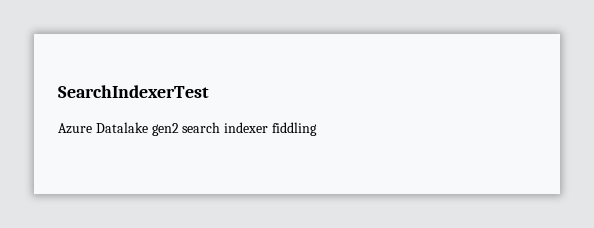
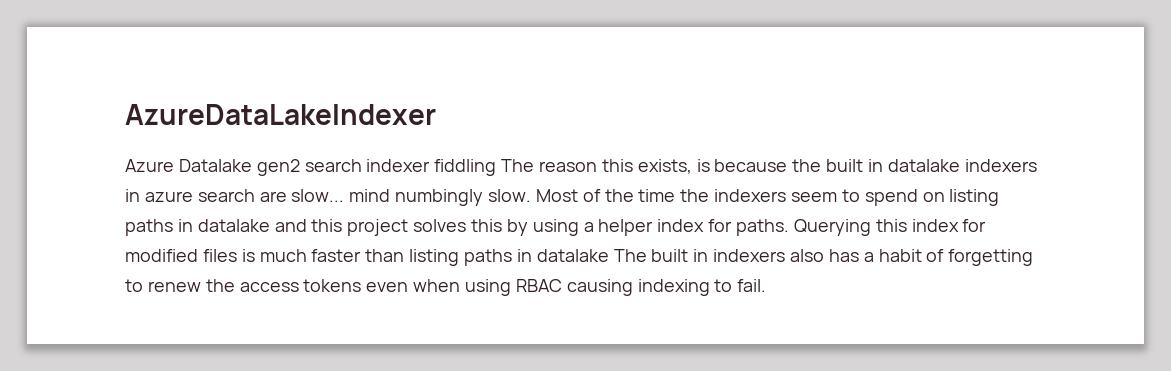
[58,85,209,98] SearchIndexerTest -> [125,104,436,125] AzureDataLakeIndexer
(317, 129) none -> [501,159,1037,174] [125,189,1000,206] [125,219,987,236] [125,249,1034,266] [125,279,767,296] The reason this exists, is because the built in datalake indexers in azure search are slow... mind numbingly slow. Most of the time the indexers seem to spend on listing paths in datalake and this project solves this by using a helper index for paths. Querying this index for modified files is much faster than listing paths in datalake The built in indexers also has a habit of forgetting to renew the access tokens even when using RBAC causing indexing to fail.

